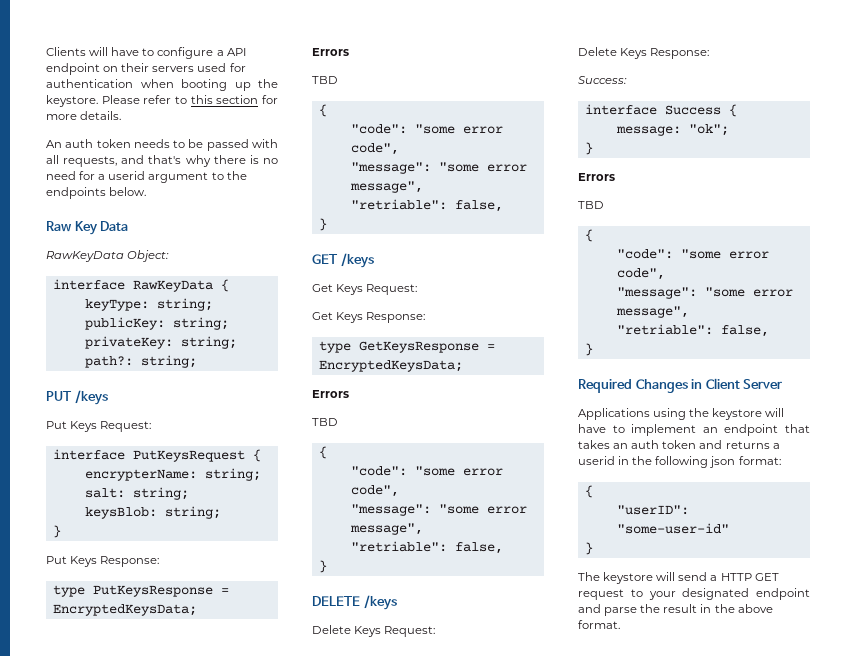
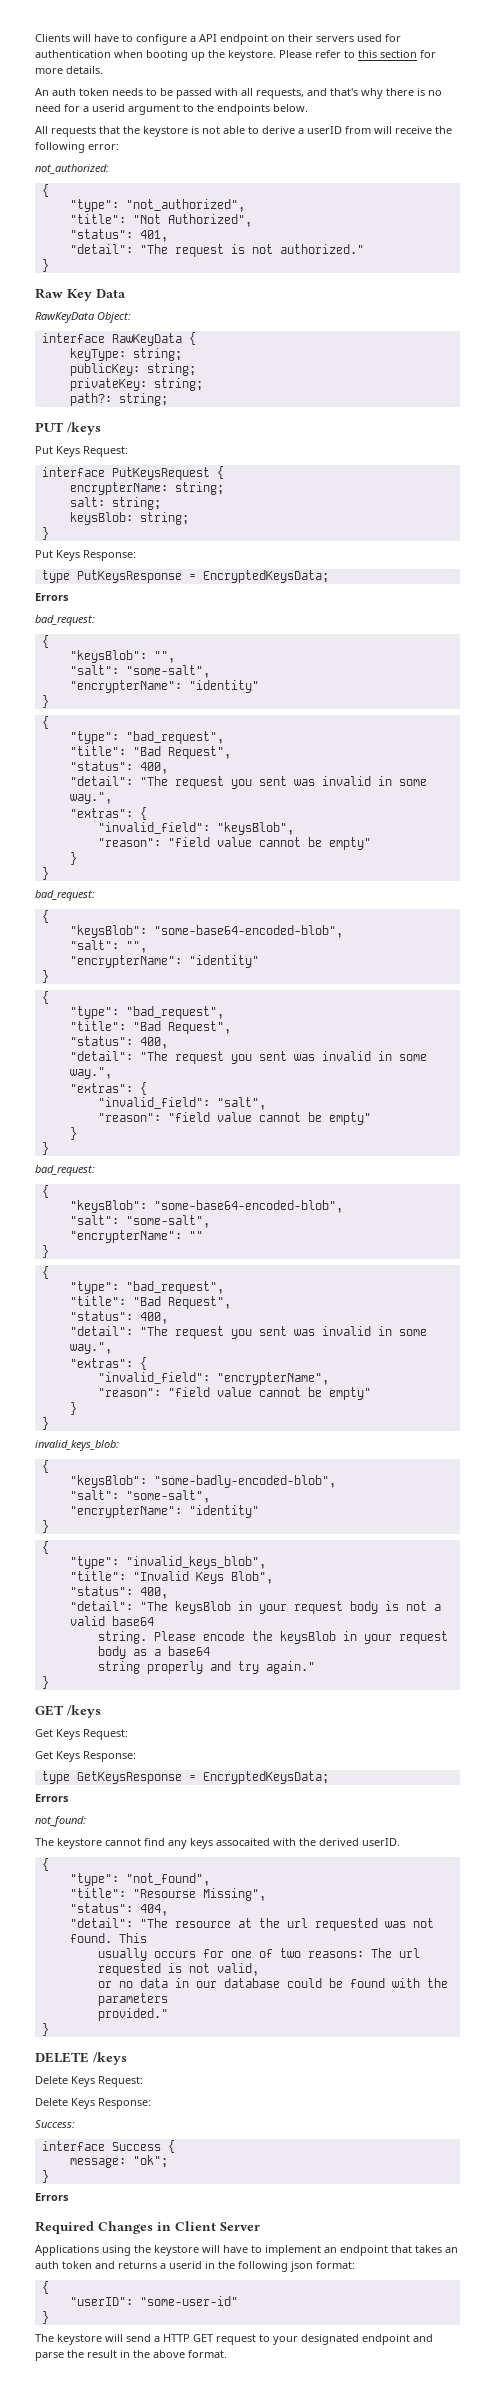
(147, 191) none -> [35,126,452,137] [35,142,119,153] [35,164,109,174] [41,184,49,197] [69,199,245,212] [69,214,252,227] [69,229,168,242] [69,244,364,257] [41,259,49,272] // All requests that the keystore is not able to derive a userID from will receive the following error: // not_authorized: // { // "type": "not_authorized", // "title": "Not Authorized", // "status": 401, // "detail": "The request is not authorized." // }
[312,76,338,84] [318,104,327,117] [350,124,503,134] [350,143,399,155] [350,162,527,174] [349,181,423,193] [350,199,503,212] TBD // { // "code": "some error code", // "message": "some error message", // "retriable": false, -> [35,615,95,626] [41,635,49,648] [69,650,175,663] [69,665,210,678] [69,680,259,693] [41,695,49,708] [41,716,49,729] [69,731,224,744] [69,746,231,759] [69,761,168,774] [69,776,427,789] [69,792,112,804] [69,807,147,820] [97,822,294,835] [97,837,371,850] [69,852,77,865] [41,867,49,880] [35,890,95,901] [41,910,49,923] [69,925,343,938] [69,940,147,953] [69,955,259,968] [41,970,49,983] [41,991,49,1004] [69,1006,224,1019] [69,1021,231,1034] [69,1036,168,1049] [69,1051,427,1064] [69,1067,112,1079] [69,1082,147,1095] [97,1097,266,1110] [97,1112,371,1125] [69,1127,77,1140] [41,1142,49,1155] [35,1165,95,1176] [41,1185,49,1198] [69,1200,343,1213] [69,1215,210,1228] [69,1230,203,1243] [41,1245,49,1258] [41,1266,49,1279] [69,1281,224,1294] [69,1296,231,1309] [69,1311,168,1324] [69,1326,427,1339] [69,1342,112,1354] [69,1357,147,1370] [97,1372,329,1385] [97,1387,371,1400] [69,1402,77,1415] [41,1417,49,1430] [35,1440,119,1451] [41,1460,49,1473] [69,1475,336,1488] [69,1490,210,1503] [69,1505,259,1518] [41,1520,49,1533] [41,1541,49,1554] [69,1556,266,1569] [69,1571,273,1584] [69,1586,168,1599] [69,1601,441,1614] [69,1616,154,1626] [97,1631,448,1644] [97,1646,210,1659] [97,1661,315,1674] bad_request: // { // "keysBlob": "", // "salt": "some-salt", // "encrypterName": "identity" // } // { // "type": "bad_request", // "title": "Bad Request", // "status": 400, // "detail": "The request you sent was invalid in some way.", // "extras": { // "invalid_field": "keysBlob", // "reason": "field value cannot be empty" // } // } // bad_request: // { // "keysBlob": "some-base64-encoded-blob", // "salt": "", // "encrypterName": "identity" // } // { // "type": "bad_request", // "title": "Bad Request", // "status": 400, // "detail": "The request you sent was invalid in some way.", // "extras": { // "invalid_field": "salt", // "reason": "field value cannot be empty" // } // } // bad_request: // { // "keysBlob": "some-base64-encoded-blob", // "salt": "some-salt", // "encrypterName": "" // } // { // "type": "bad_request", // "title": "Bad Request", // "status": 400, // "detail": "The request you sent was invalid in some way.", // "extras": { // "invalid_field": "encrypterName", // "reason": "field value cannot be empty" // } // } // invalid_keys_blob: // { // "keysBlob": "some-badly-encoded-blob", // "salt": "some-salt", // "encrypterName": "identity" // } // { // "type": "invalid_keys_blob", // "title": "Invalid Keys Blob", // "status": 400, // "detail": "The keysBlob in your request body is not a valid base64 // string. Please encode the keysBlob in your request body as a base64 // string properly and try again."
[312,418,338,426] [318,446,327,459] [350,466,503,476] [350,485,399,497] [350,504,527,516] [349,523,423,535] [350,541,503,554] TBD // { // "code": "some error code", // "message": "some error message", // "retriable": false, -> [35,1816,86,1827] [35,1838,400,1849] [41,1858,49,1871] [69,1873,210,1886] [69,1888,266,1901] [69,1903,168,1916] [69,1918,434,1931] [69,1933,147,1943] [97,1948,420,1961] [97,1963,259,1976] [97,1978,448,1988] [97,1993,168,2006] [97,2008,168,2021] not_found: // The keystore cannot find any keys assocaited with the derived userID. // { // "type": "not_found", // "title": "Resourse Missing", // "status": 404, // "detail": "The resource at the url requested was not found. This // usually occurs for one of two reasons: The url requested is not valid, // or no data in our database could be found with the parameters // provided."
[578,201,604,209] [584,229,593,242] [616,249,769,259] [616,268,665,280] [616,287,793,299] [615,306,689,318] [616,324,769,337] [584,343,593,356] // TBD // { // "code": "some error code", // "message": "some error message", // "retriable": false, // } -> (69, 2197) none

